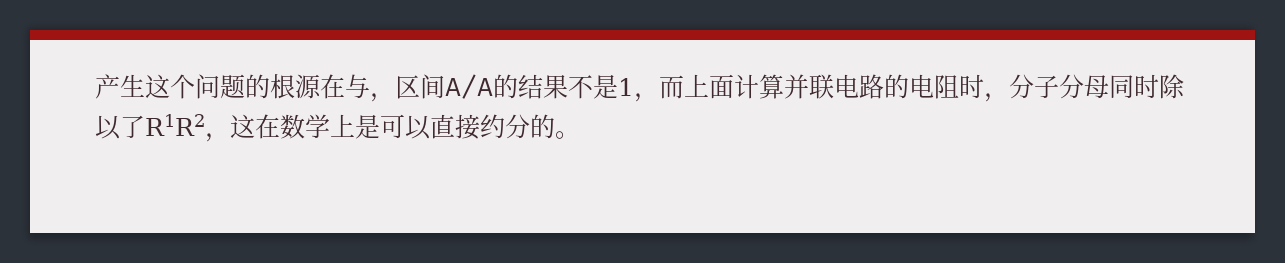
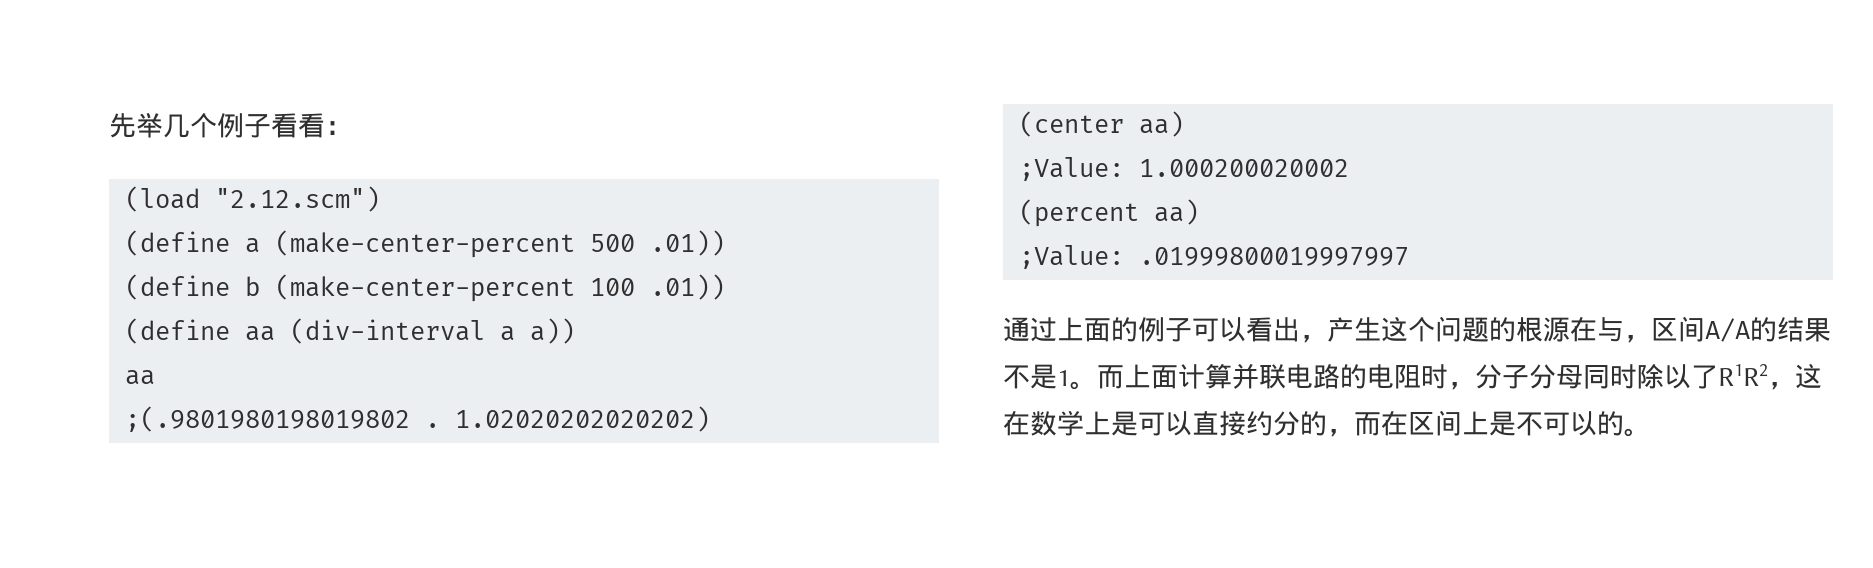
(95, 86) none -> [109,113,352,138] [125,186,381,212] [125,230,726,258] [125,274,726,302] [125,318,576,344] [125,370,156,385] [125,406,711,432] [1019,111,1185,137] [1019,157,1350,181] [1019,199,1200,227] [1019,245,1410,269] [1003,317,1327,343] 先举几个例子看看： // (load "2.12.scm") // (define a (make-center-percent 500 .01)) // (define b (make-center-percent 100 .01)) // (define aa (div-interval a a)) // aa // ;(.9801980198019802 . 1.02020202020202) // (center aa) // ;Value: 1.000200020002 // (percent aa) // ;Value: .01999800019997997 // 通过上面的例子可以看出，
[634,93,659,102] ， -> [1070,381,1097,390] 。
(555, 126) none -> [1327,410,1624,437] ，而在区间上是不可以的

